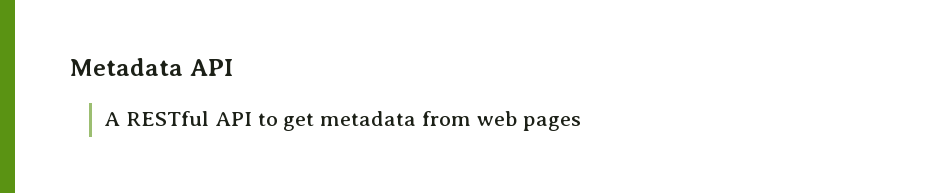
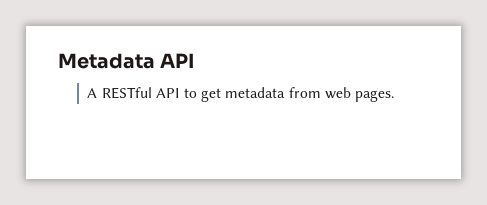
[522,116,581,131] pages -> [354,90,394,102] pages.

